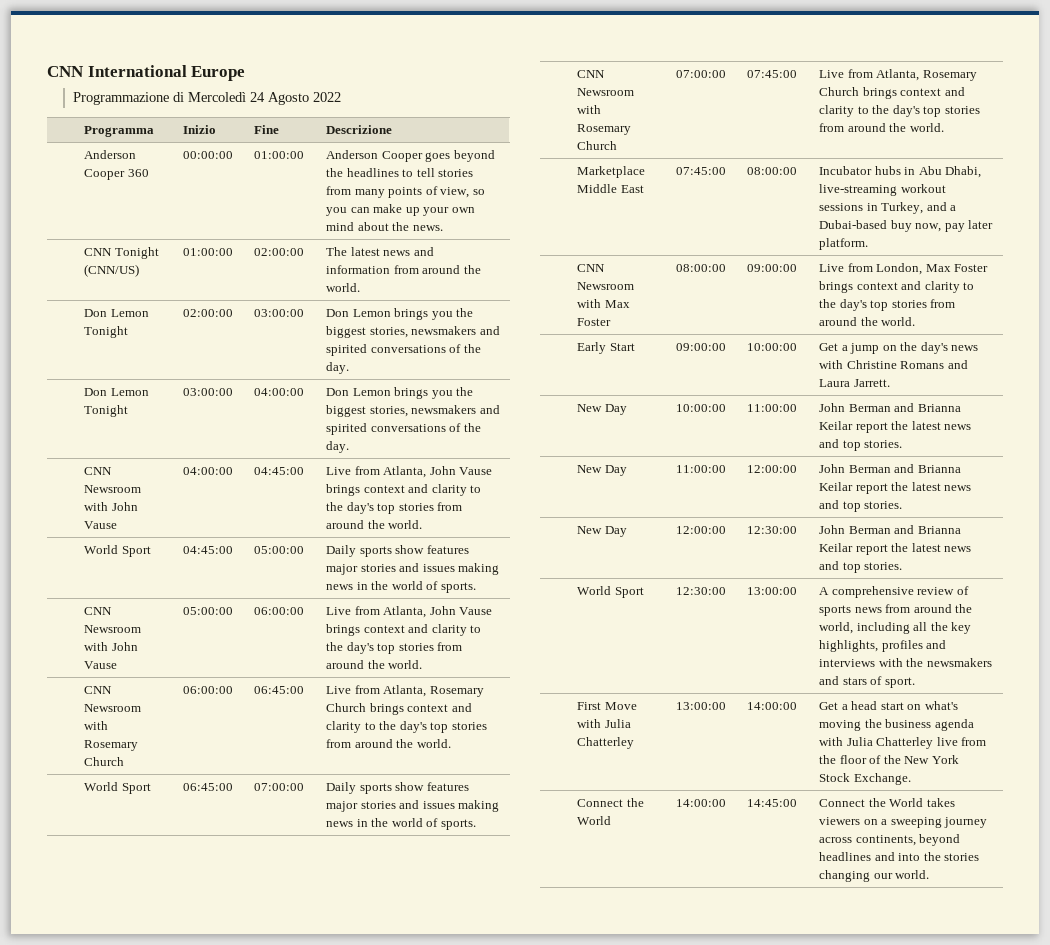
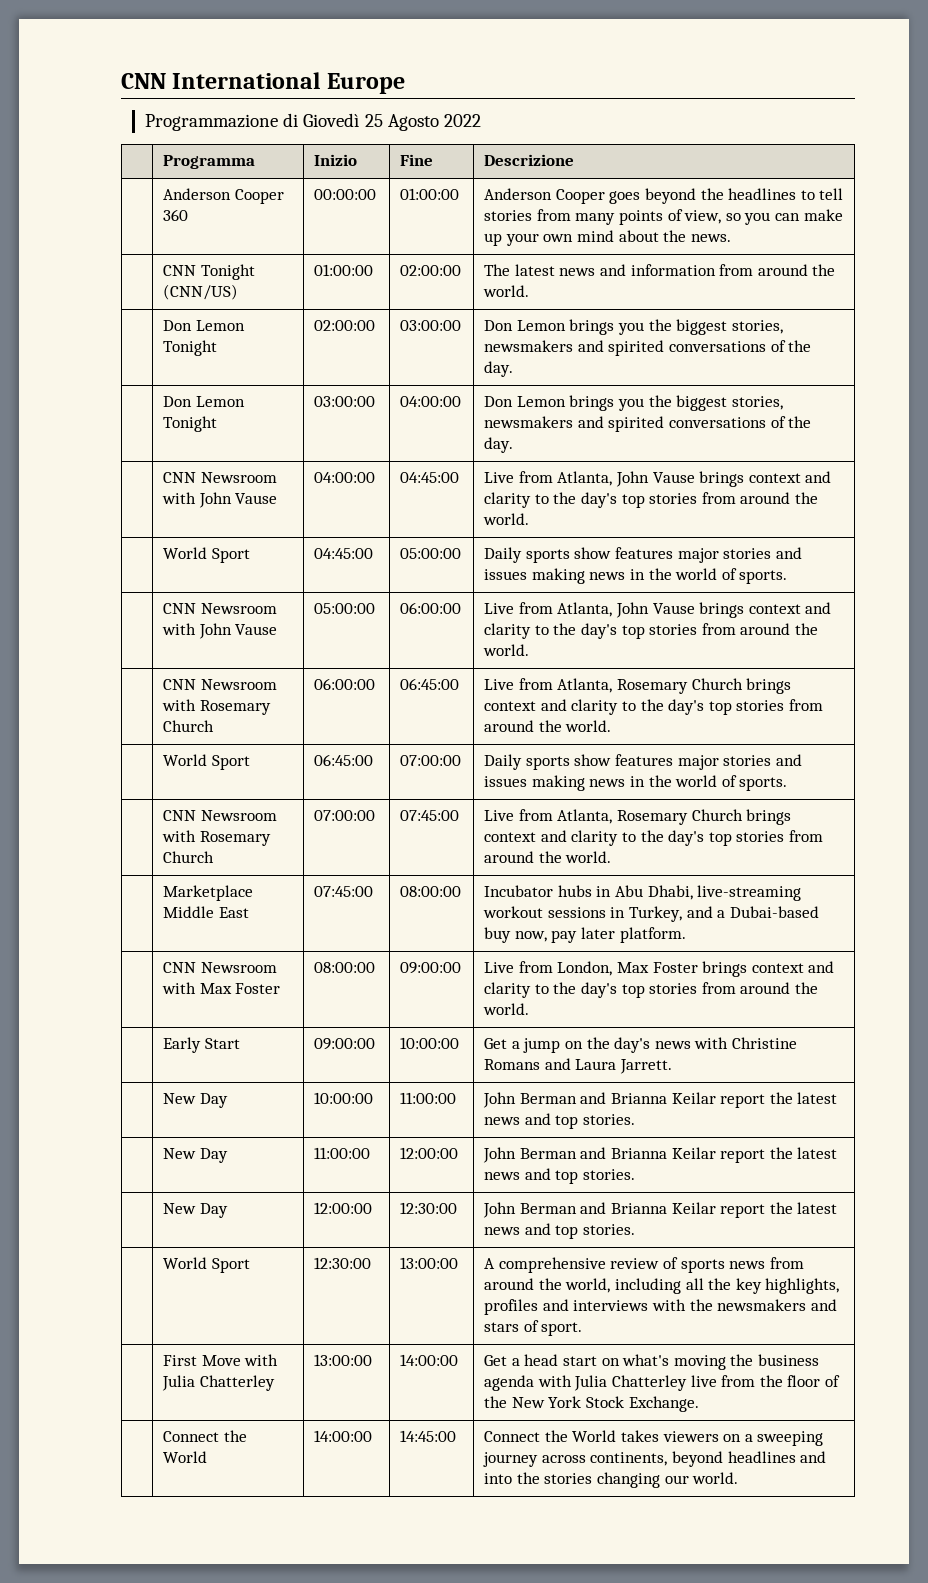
[188,92,266,102] Mercoledì 24 -> [303,113,383,127] Giovedì 25

